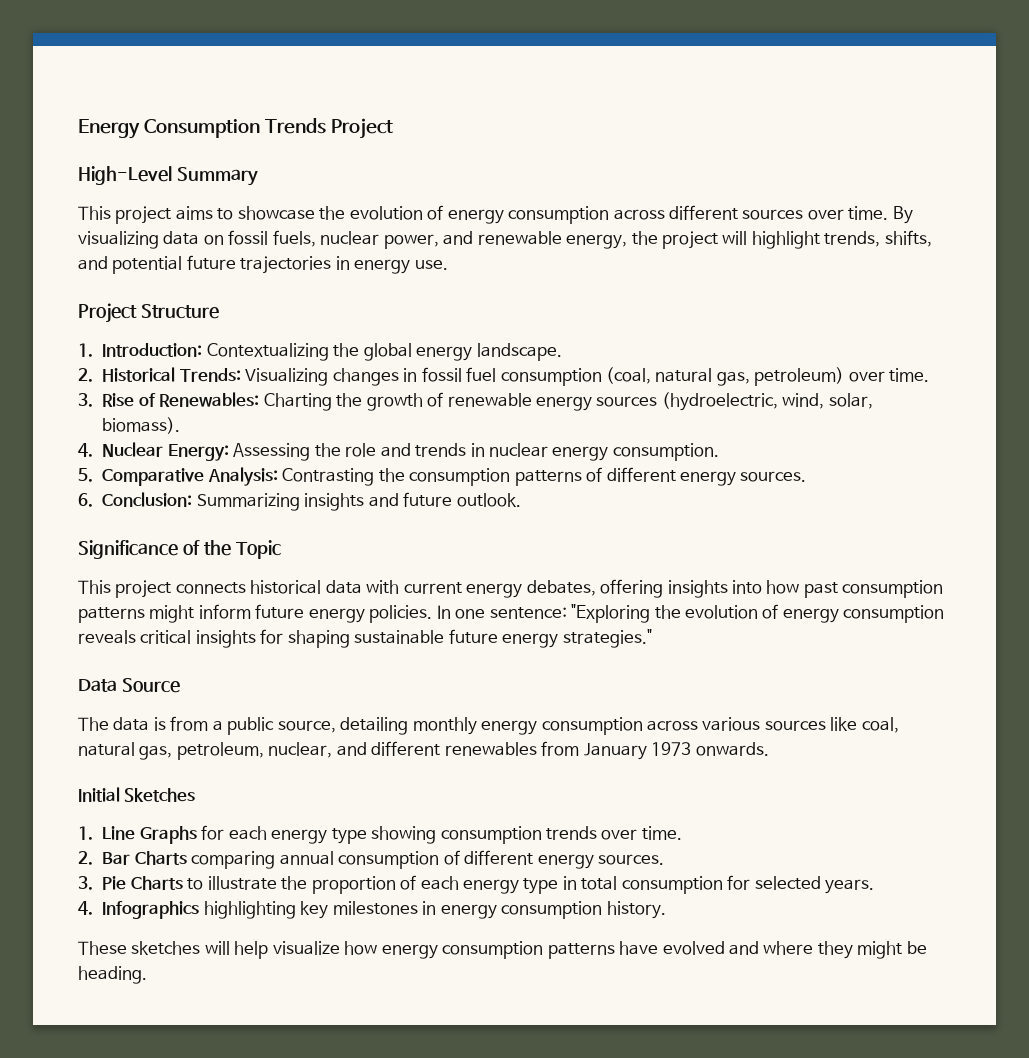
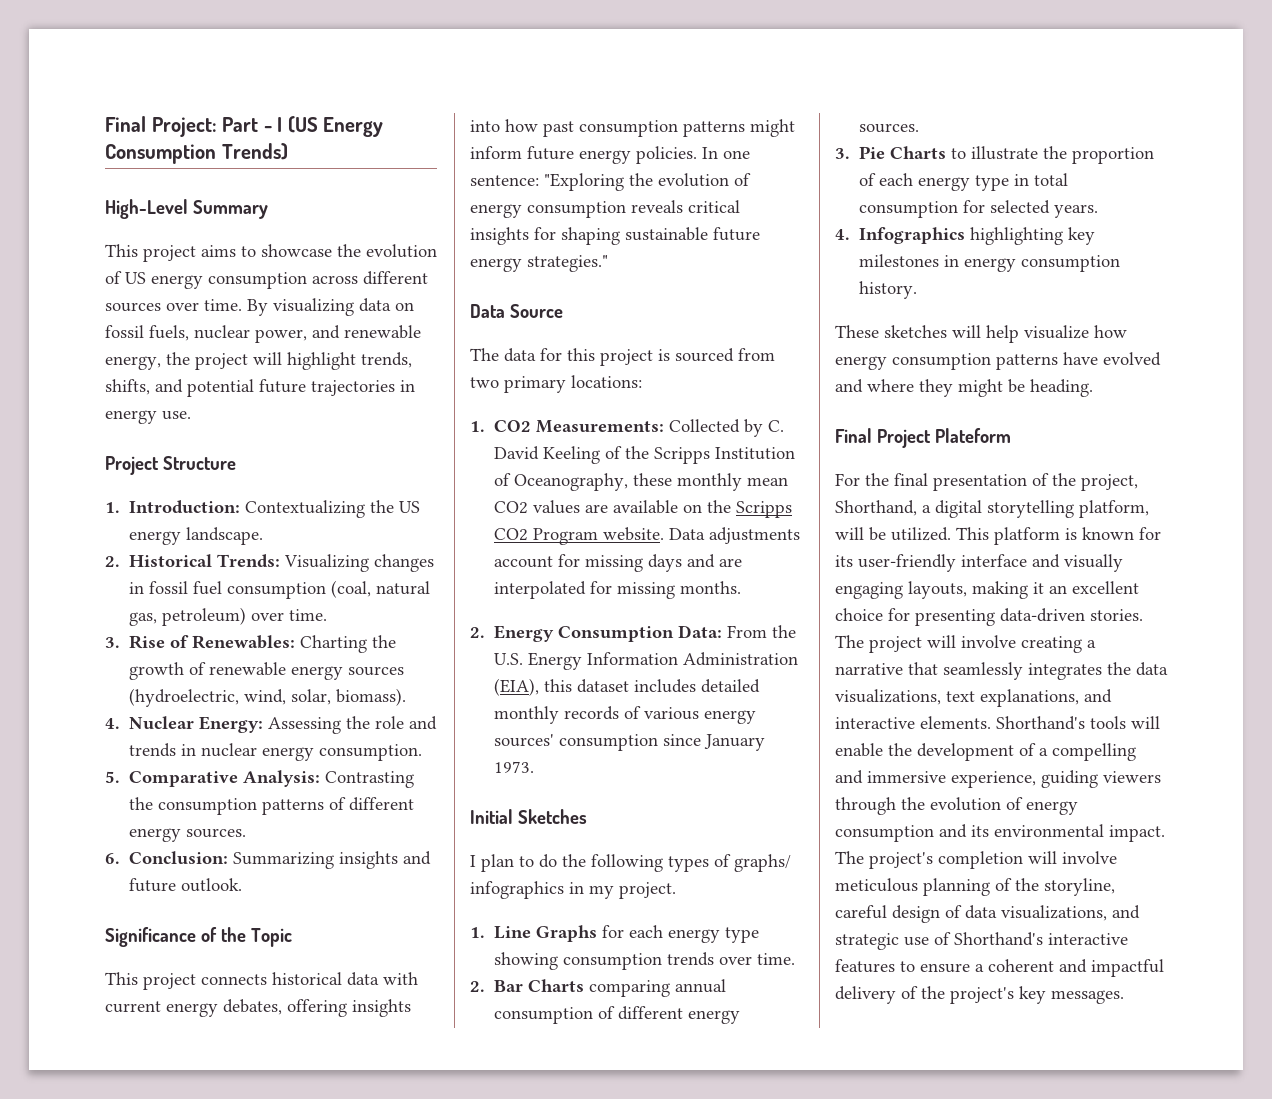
[78,118,394,139] Energy Consumption Trends Project -> [105,116,384,137] [105,143,288,164] Final Project: Part - I (US Energy Consumption Trends)
(444, 212) none -> [125,272,146,284] US
[363,343,412,361] global -> [399,501,421,513] US
[153,716,899,735] [78,741,769,760] [78,787,196,802] is from a public source, detailing monthly energy consumption across various sources like coal, natural gas, petroleum, nuclear, and different renewables from January 1973 onwards. // Initial Sketches -> [540,348,775,366] [470,375,642,393] [470,419,785,437] [494,446,796,464] [494,473,789,491] [494,500,793,518] [494,527,801,545] [494,554,743,572] [494,581,742,599] [470,625,797,642] [494,652,799,670] [494,678,761,696] [494,706,757,724] [494,734,766,751] [494,761,535,773] [470,809,587,824] [470,854,791,872] [470,881,676,899] for this project is sourced from two primary locations: // 1. CO2 Measurements: Collected by C. David Keeling of the Scripps Institution of Oceanography, these monthly mean CO2 values are available on the Scripps CO2 Program website. Data adjustments account for missing days and are interpolated for missing months. // 2. Energy Consumption Data: From the U.S. Energy Information Administration (EIA), this dataset includes detailed monthly records of various energy sources' consumption since January 1973. // Initial Sketches // I plan to do the following types of graphs/ infographics in my project.
(147, 975) none -> [835,428,1011,448] [835,473,1138,491] [835,500,1149,518] [835,527,1161,545] [835,554,1123,572] [835,581,1139,599] [835,608,1143,626] [835,635,1096,653] [835,662,1168,680] [835,689,1112,707] [835,716,1160,730] [835,743,1136,761] [835,770,1161,788] [835,797,1078,815] [835,824,1165,842] [835,851,1117,869] [835,878,1115,896] [835,905,1140,923] [835,932,1128,950] [835,959,1164,977] [835,986,1124,1004] // Final Project Plateform // For the final presentation of the project, Shorthand, a digital storytelling platform, will be utilized. This platform is known for its user-friendly interface and visually engaging layouts, making it an excellent choice for presenting data-driven stories. The project will involve creating a narrative that seamlessly integrates the data visualizations, text explanations, and interactive elements. Shorthand's tools will enable the development of a compelling and immersive experience, guiding viewers through the evolution of energy consumption and its environmental impact. The project's completion will involve meticulous planning of the storyline, careful design of data visualizations, and strategic use of Shorthand's interactive features to ensure a coherent and impactful delivery of the project's key messages.

